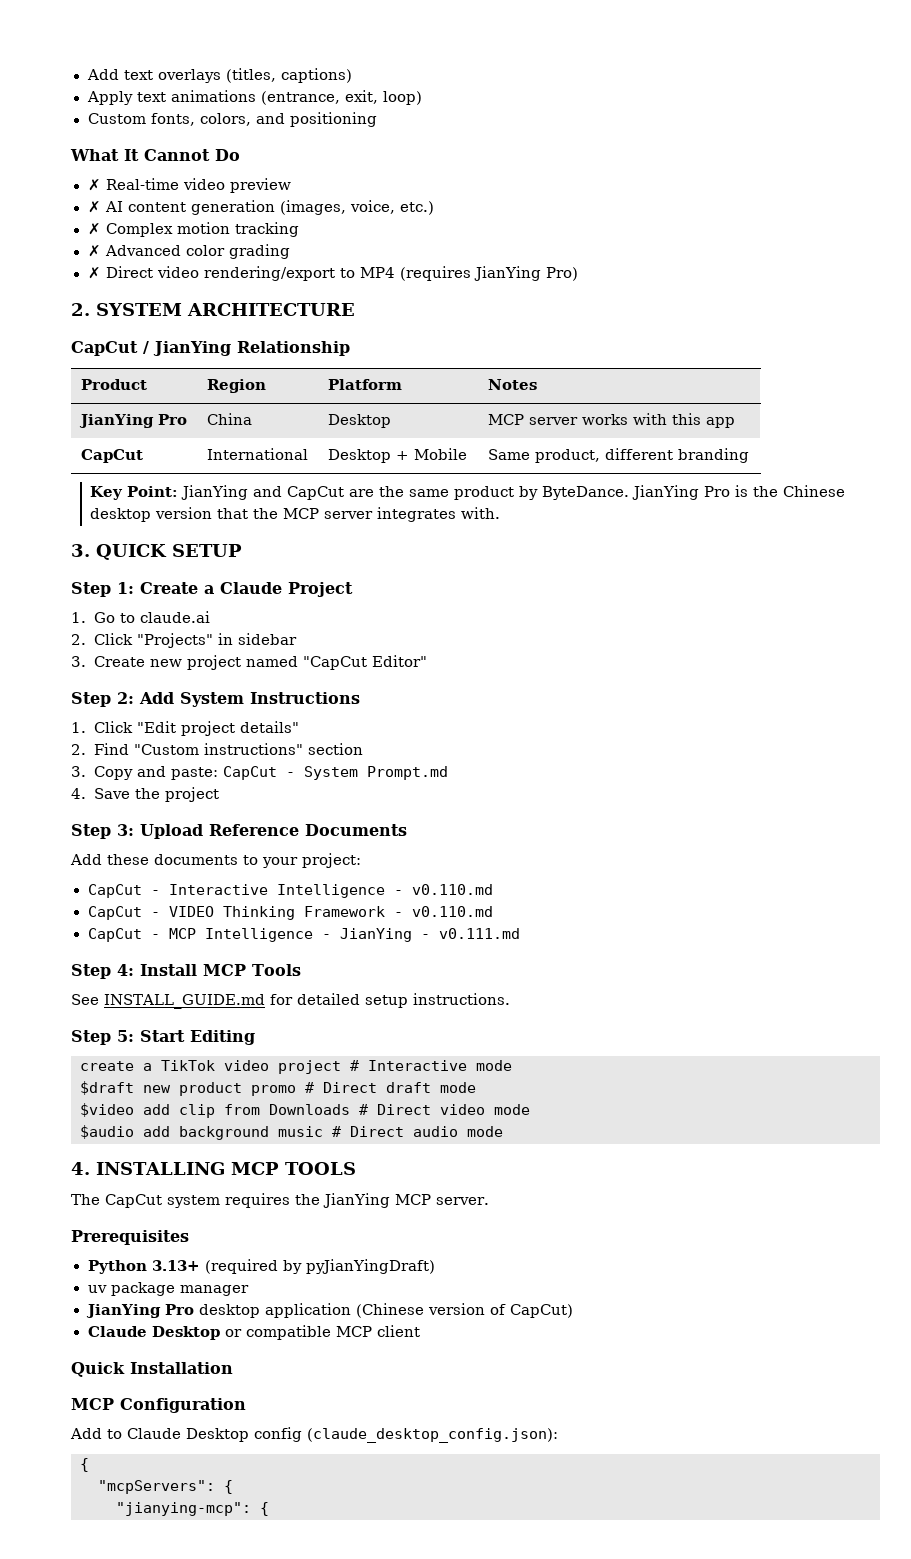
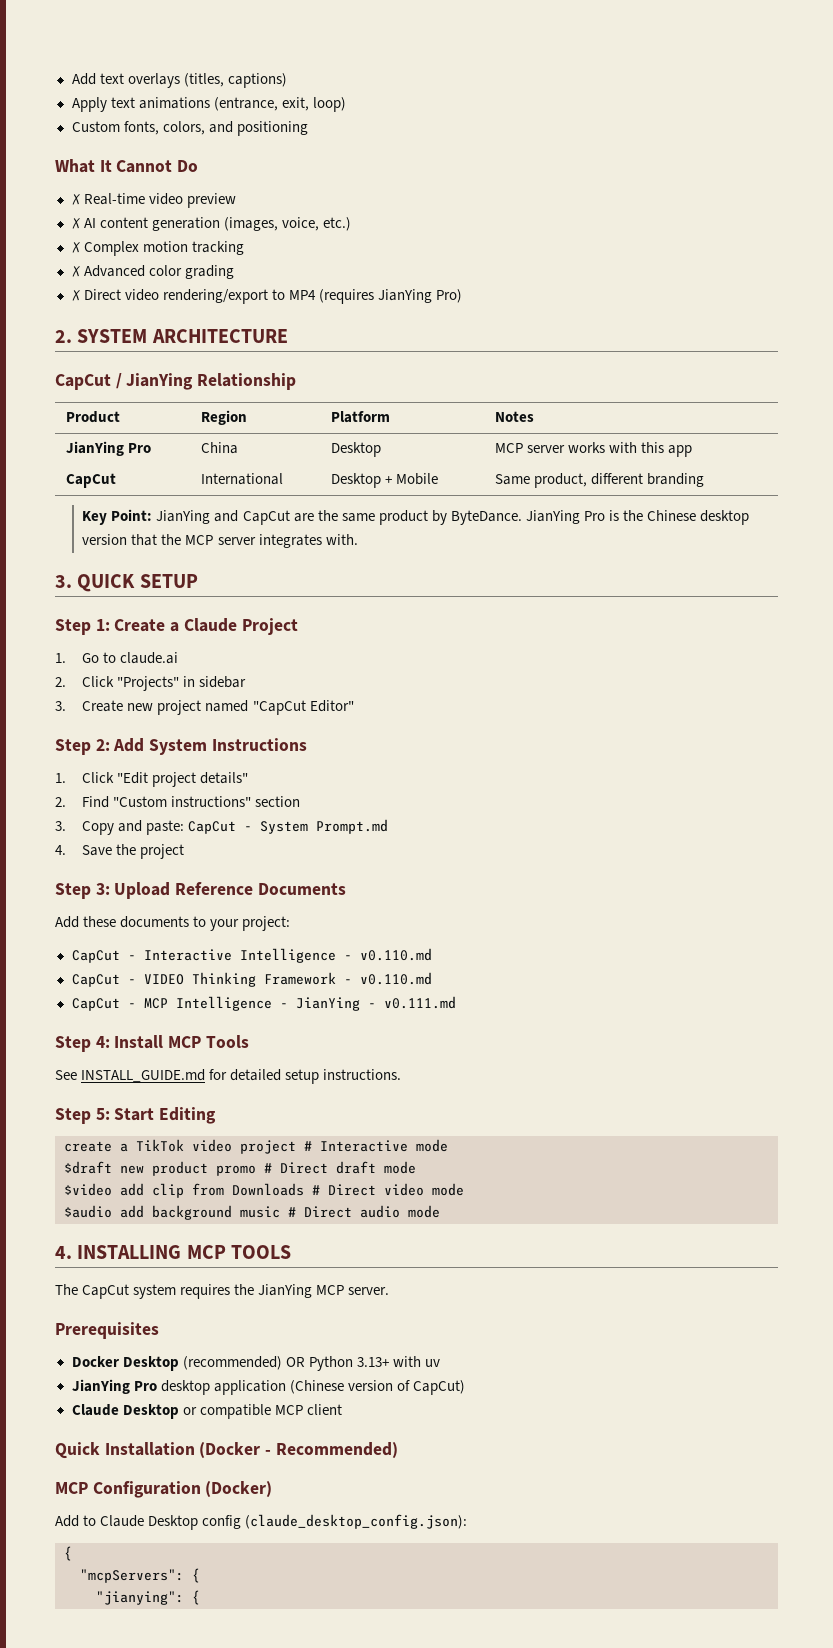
[87,1259,435,1274] Python 3.13+ (required by pyJianYingDraft) // -> [71,1356,421,1371] Docker Desktop (recommended) OR Python 3.13+ with
[110,1282,249,1296] package manager -> (440, 1363) none
(233, 1368) none -> [199,1442,398,1458] (Docker - Recommended)
(246, 1405) none -> [205,1481,273,1497] (Docker)
[116,1502,251,1516] "jianying-mcp": -> [96,1591,184,1605] "jianying":

